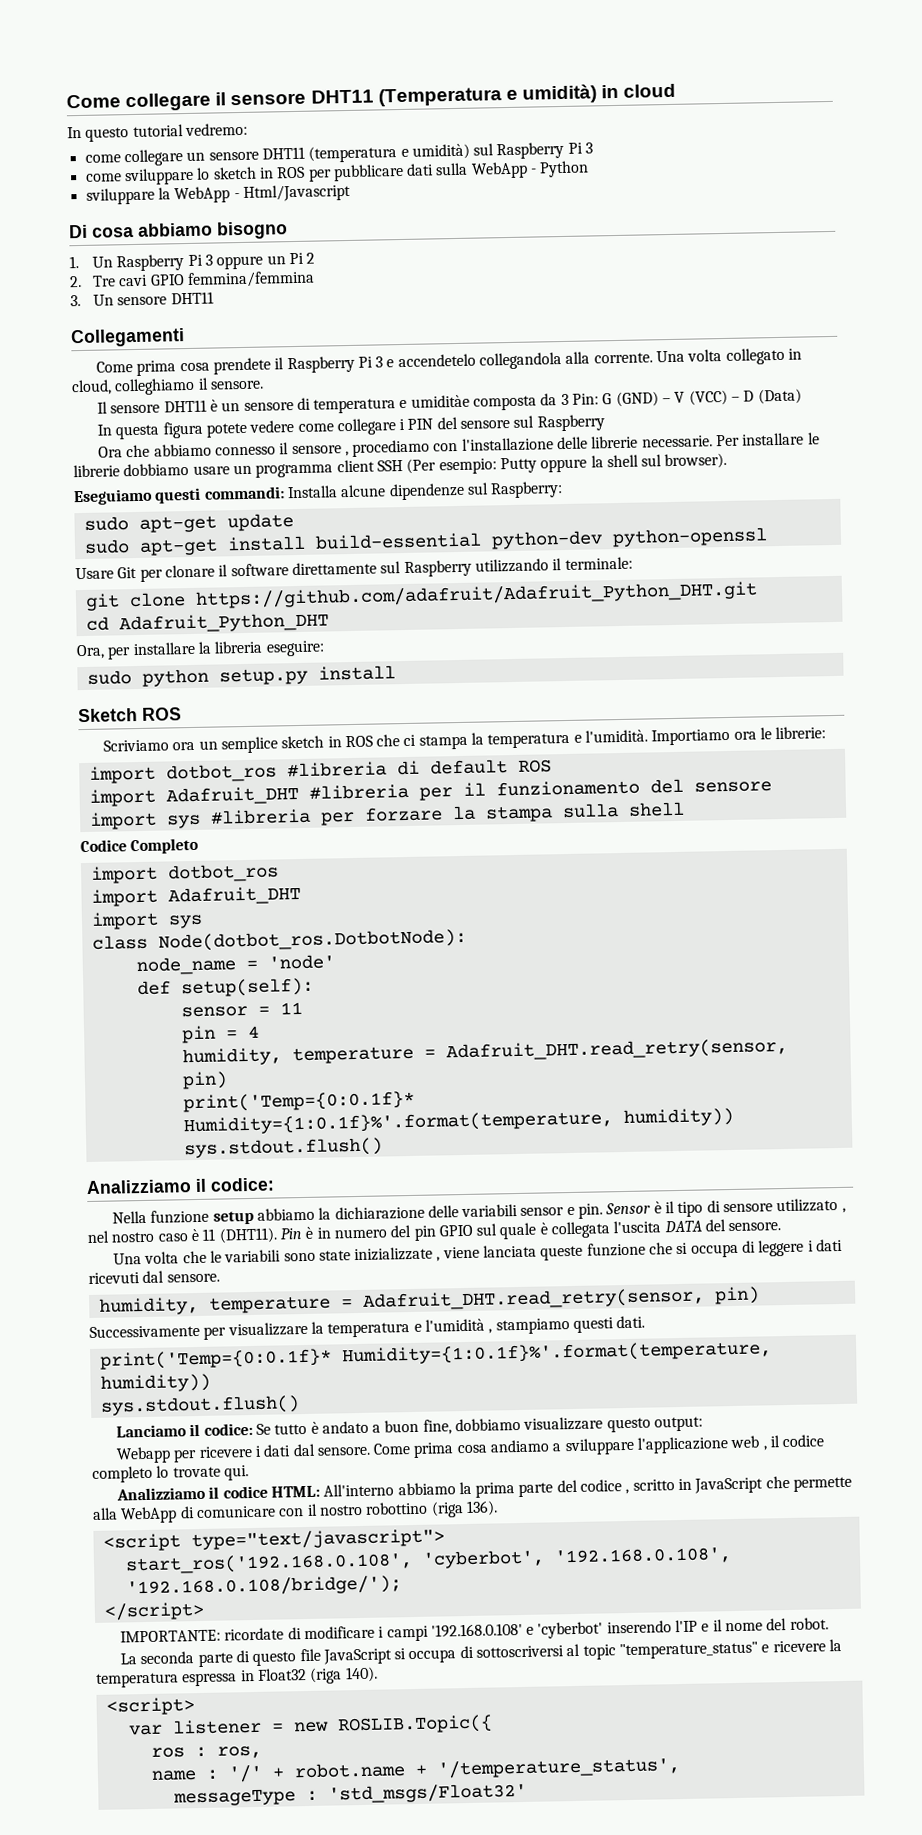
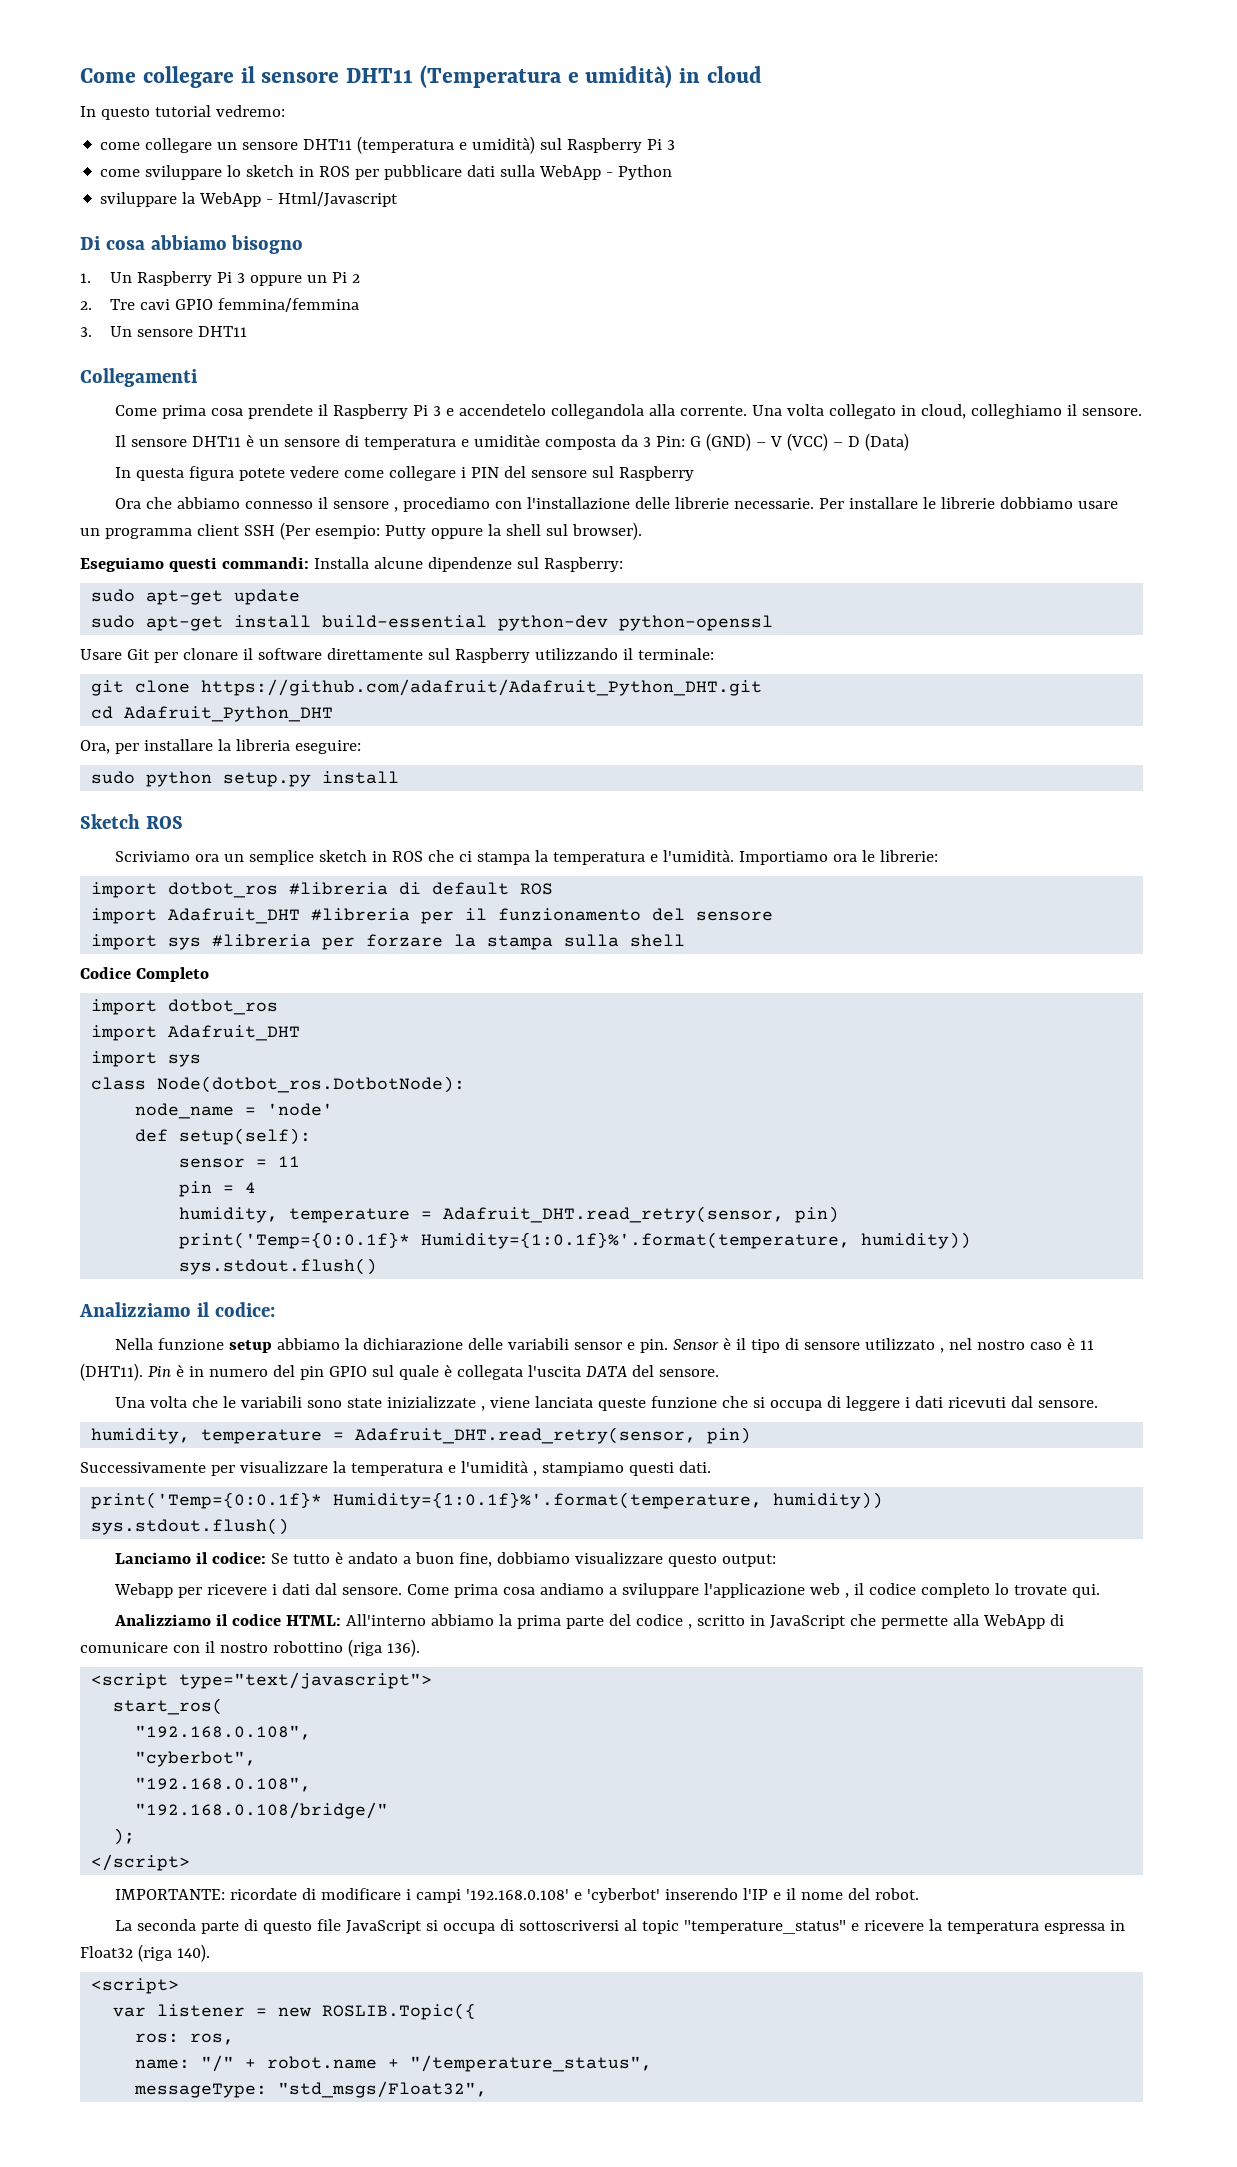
[124,1547,732,1575] [125,1575,402,1598] start_ros('192.168.0.108', 'cyberbot', '192.168.0.108', '192.168.0.108/bridge/'); -> [113,1698,224,1715] [135,1725,312,1740] [135,1751,257,1767] [135,1777,312,1792] [135,1802,389,1819] [113,1828,136,1845] start_ros( // "192.168.0.108", // "cyberbot", // "192.168.0.108", // "192.168.0.108/bridge/" // );
[150,1746,207,1758] ros : -> [135,2033,180,2043] ros:
[150,1757,681,1783] [172,1782,527,1807] name : '/' + robot.name + '/temperature_status', // messageType : 'std_msgs/Float32' -> [135,2055,653,2072] [134,2081,488,2098] name: "/" + robot.name + "/temperature_status", // messageType: "std_msgs/Float32",

